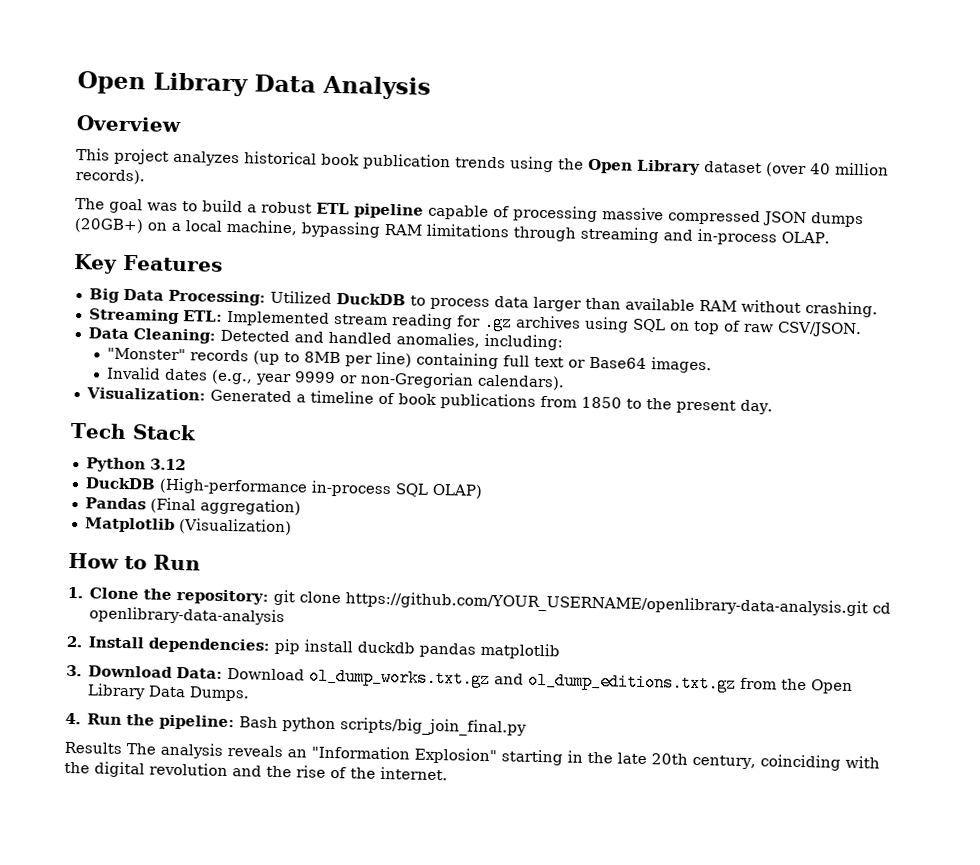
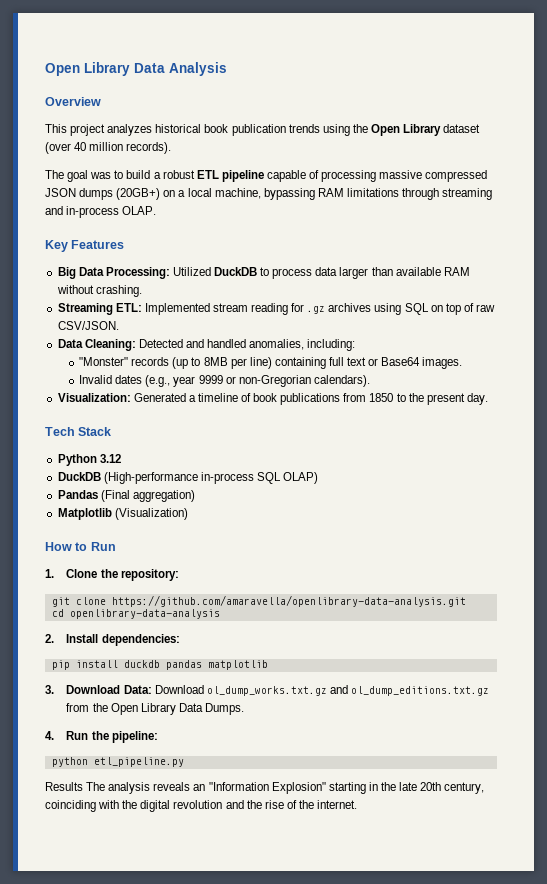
(270, 597) none -> (179, 575) //
[345,591,869,618] https://github.com/YOUR_USERNAME/openlibrary-data-analysis.git -> [111,595,466,607] https://github.com/amaravella/openlibrary-data-analysis.git //
(271, 645) none -> (180, 640) //
[239,716,528,737] Bash python scripts/big_join_final.py -> [51,757,184,767] // python etl_pipeline.py

